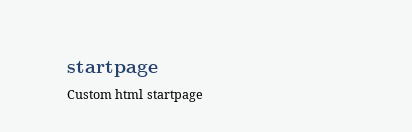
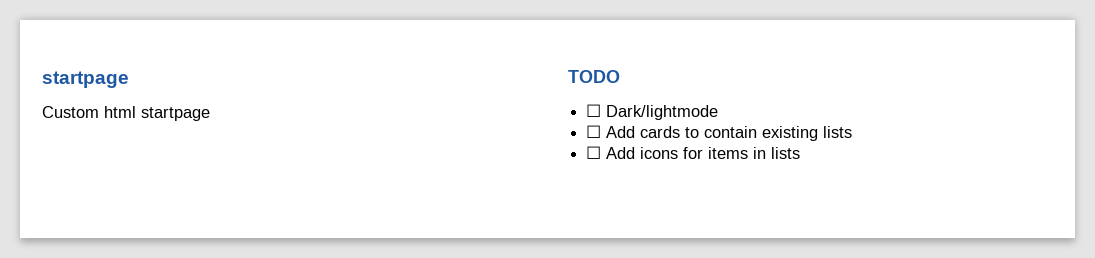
(203, 96) none -> [568,70,620,83] [586,104,719,120] [586,125,853,141] [586,146,801,159] // TODO // ☐ Dark/lightmode // ☐ Add cards to contain existing lists // ☐ Add icons for items in lists

